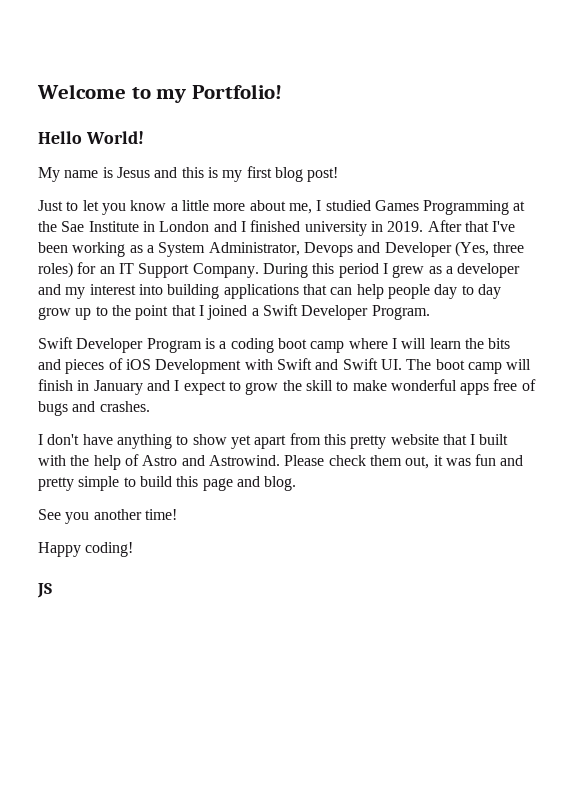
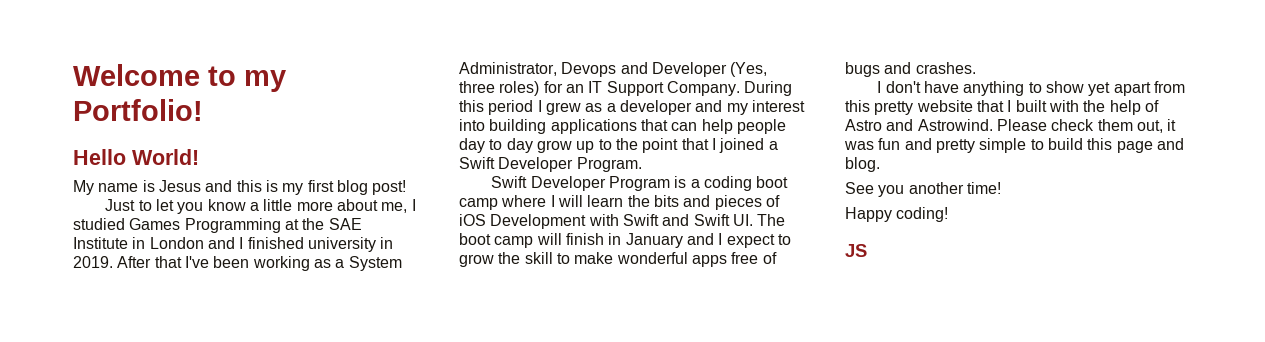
[61,221,85,232] Sae -> [328,218,362,230] SAE

